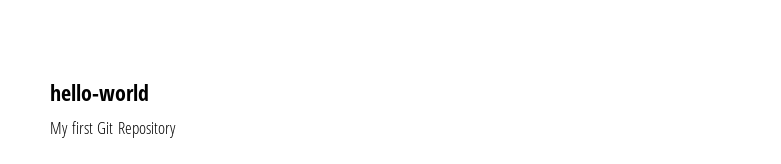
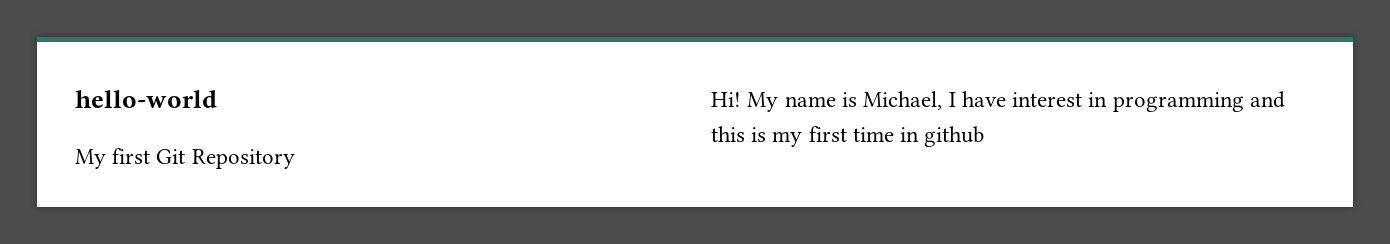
(176, 130) none -> [711,91,1285,112] [711,126,985,147] // Hi! My name is Michael, I have interest in programming and this is my first time in github

